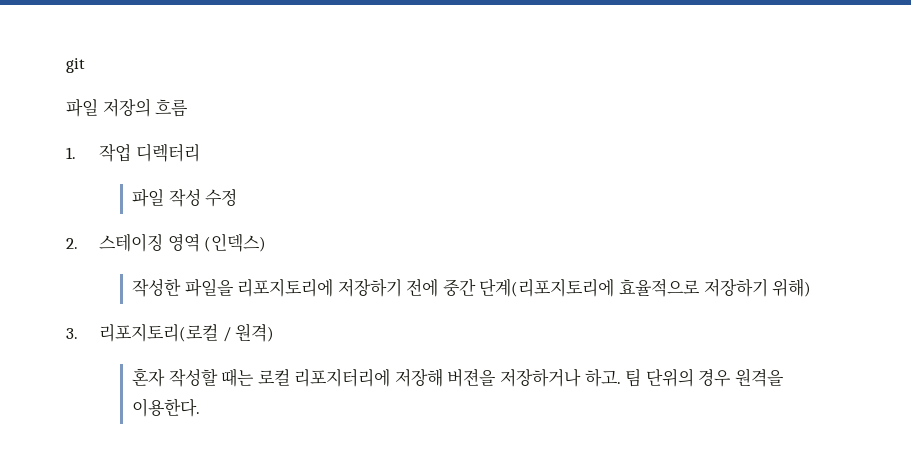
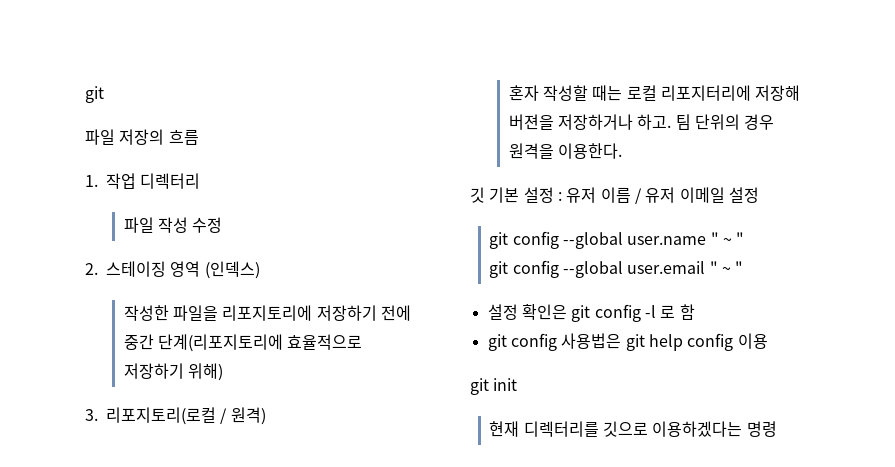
(200, 407) none -> [470,187,759,204] [489,231,745,249] [489,260,744,278] [487,304,695,322] [487,333,768,351] [470,378,518,395] [489,421,777,437] // 깃 기본 설정 : 유저 이름 / 유저 이메일 설정 // git config --global user.name " ~ " // git config --global user.email " ~ " // 설정 확인은 git config -l 로 함 // git config 사용법은 git help config 이용 // git init // 현재 디렉터리를 깃으로 이용하겠다는 명령

